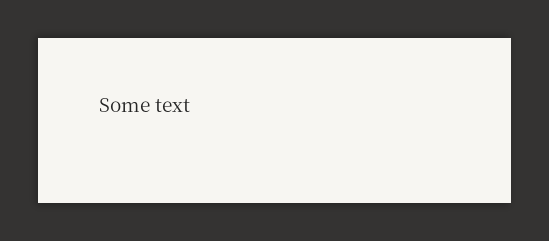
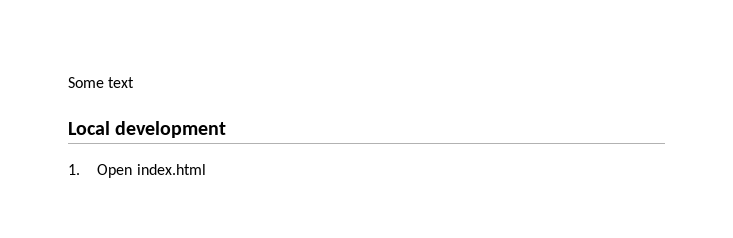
(191, 105) none -> [68,121,227,138] [68,164,206,178] // Local development // 1. Open index.html

